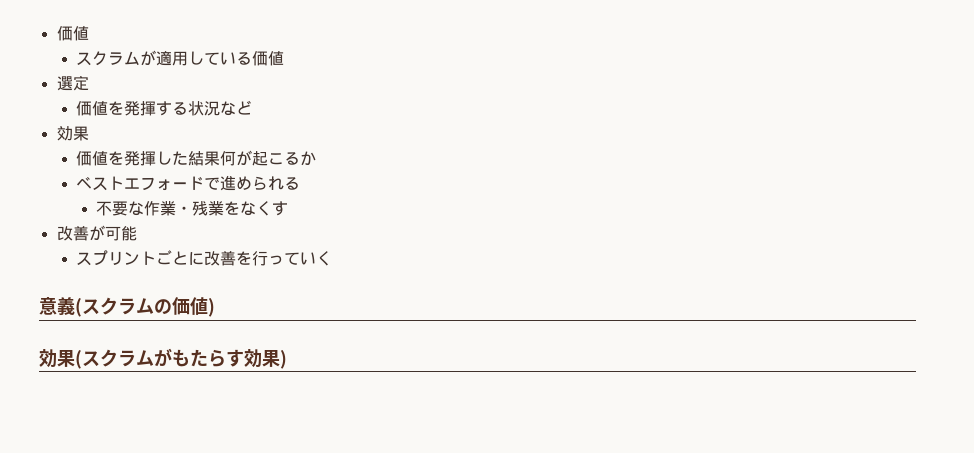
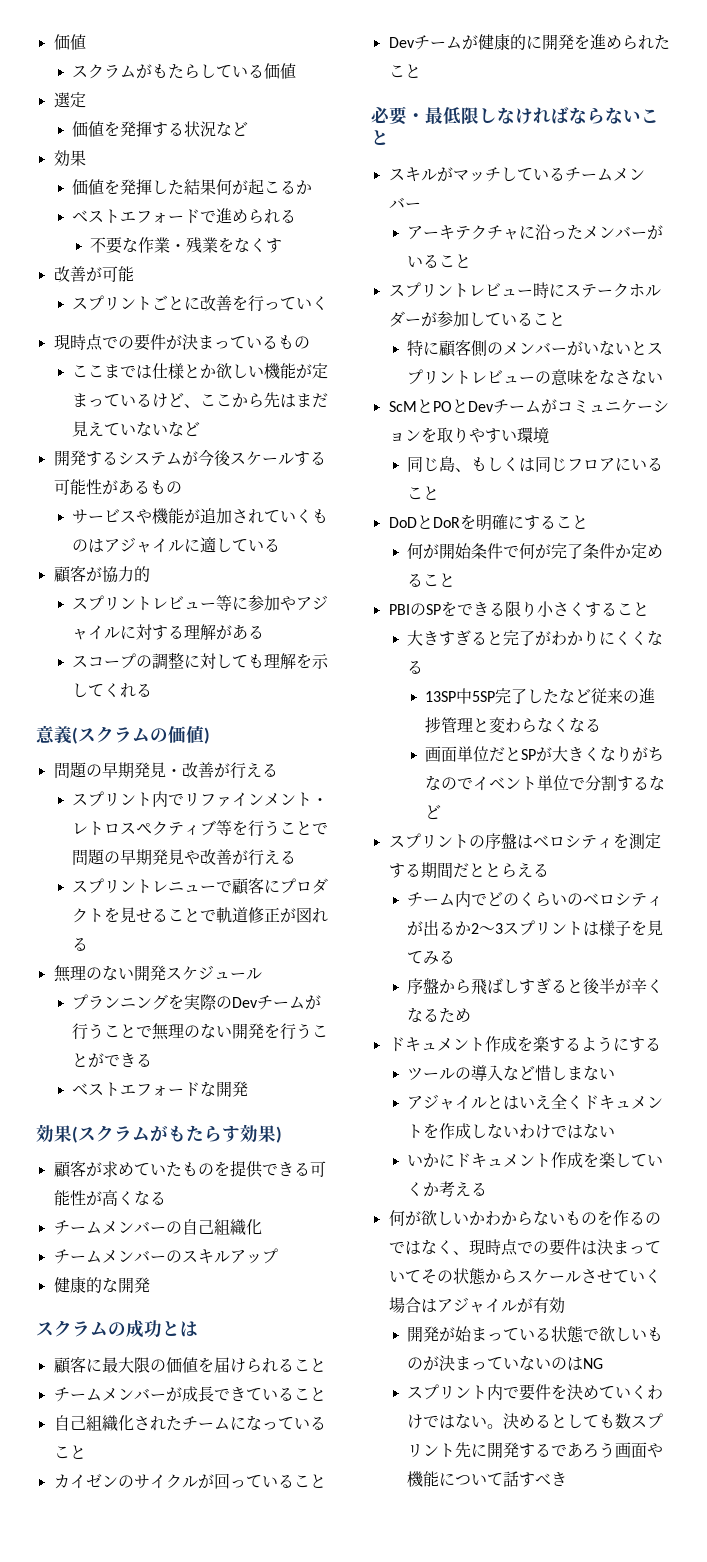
[156,50,189,66] 適用 -> [151,64,200,79] もたら
(333, 258) none -> [53,334,310,351] [71,363,328,379] [71,392,328,408] [71,421,200,437] [53,449,326,467] [53,479,182,495] [71,508,328,524] [71,536,280,553] [53,565,150,583] [71,595,328,611] [71,624,264,640] [71,652,329,669] [71,683,152,698] // 現時点での要件が決まっているもの // ここまでは仕様とか欲しい機能が定まっているけど、ここから先はまだ見えていないなど // 開発するシステムが今後スケールする可能性があるもの // サービスや機能が追加されていくものはアジャイルに適している // 顧客が協力的 // スプリントレビュー等に参加やアジャイルに対する理解がある // スコープの調整に対しても理解を示してくれる
(215, 307) none -> [53,762,278,779] [71,791,328,807] [71,820,328,837] [71,849,296,866] [71,877,328,895] [71,907,328,923] [71,937,88,951] [53,965,262,982] [71,994,321,1010] [71,1023,328,1040] [71,1053,152,1068] [71,1081,248,1097] // 問題の早期発見・改善が行える // スプリント内でリファインメント・レトロスペクティブ等を行うことで問題の早期発見や改善が行える // スプリントレニューで顧客にプロダクトを見せることで軌道修正が図れる // 無理のない開発スケジュール // プランニングを実際のDevチームが行うことで無理のない開発を行うことができる // ベストエフォードな開発
(287, 359) none -> [53,1160,326,1178] [53,1189,166,1206] [53,1219,262,1235] [53,1248,278,1264] [53,1276,150,1293] [36,1320,198,1338] [53,1356,326,1374] [53,1386,326,1402] [53,1415,326,1431] [53,1445,86,1459] [53,1473,326,1489] [388,33,670,50] [388,64,421,78] [371,106,659,125] [371,130,389,145] [388,167,645,182] [388,197,421,209] [406,224,663,240] [406,254,471,268] [388,282,661,298] [388,311,565,327] [406,339,663,357] [406,369,663,386] [388,399,669,414] [388,427,549,444] [406,456,663,472] [406,486,439,500] [388,514,588,531] [406,543,663,559] [406,573,455,587] [388,601,649,617] [406,630,663,646] [406,660,423,674] [425,688,656,704] [425,717,602,733] [425,746,665,762] [425,775,666,791] [425,805,442,820] [388,833,661,850] [388,862,549,878] [406,891,663,907] [406,920,663,936] [406,950,455,965] [406,978,663,995] [406,1007,471,1023] [388,1036,661,1052] [406,1065,615,1081] [406,1094,663,1110] [406,1123,615,1139] [406,1152,663,1168] [406,1181,487,1197] [388,1210,661,1226] [388,1239,661,1256] [388,1268,661,1284] [388,1297,565,1314] [406,1326,663,1342] [406,1355,603,1371] [406,1384,663,1401] [406,1413,663,1429] [406,1442,663,1458] [406,1471,567,1487] // 顧客が求めていたものを提供できる可能性が高くなる // チームメンバーの自己組織化 // チームメンバーのスキルアップ // 健康的な開発 // スクラムの成功とは // 顧客に最大限の価値を届けられること // チームメンバーが成長できていること // 自己組織化されたチームになっていること // カイゼンのサイクルが回っていること // Devチームが健康的に開発を進められたこと // 必要・最低限しなければならないこと // スキルがマッチしているチームメンバー // アーキテクチャに沿ったメンバーがいること // スプリントレビュー時にステークホルダーが参加していること // 特に顧客側のメンバーがいないとスプリントレビューの意味をなさない // ScMとPOとDevチームがコミュニケーションを取りやすい環境 // 同じ島、もしくは同じフロアにいること // DoDとDoRを明確にすること // 何が開始条件で何が完了条件か定めること // PBIのSPをできる限り小さくすること // 大きすぎると完了がわかりにくくなる // 13SP中5SP完了したなど従来の進捗管理と変わらなくなる // 画面単位だとSPが大きくなりがちなのでイベント単位で分割するなど // スプリントの序盤はベロシティを測定する期間だととらえる // チーム内でどのくらいのベロシティが出るか2～3スプリントは様子を見てみる // 序盤から飛ばしすぎると後半が辛くなるため // ドキュメント作成を楽するようにする // ツールの導入など惜しまない // アジャイルとはいえ全くドキュメントを作成しないわけではない // いかにドキュメント作成を楽していくか考える // 何が欲しいかわからないものを作るのではなく、現時点での要件は決まっていてその状態からスケールさせていく場合はアジャイルが有効 // 開発が始まっている状態で欲しいものが決まっていないのはNG // スプリント内で要件を決めていくわけではない。決めるとしても数スプリント先に開発するであろう画面や機能について話すべき

